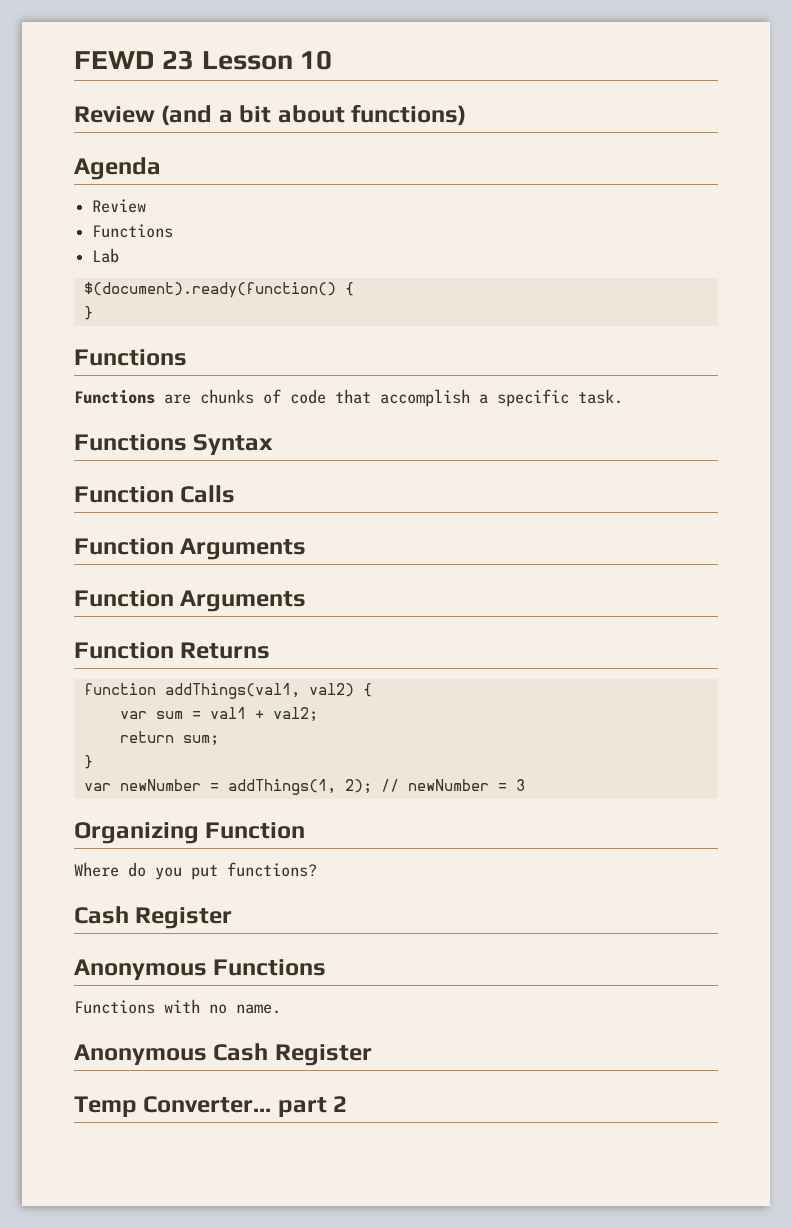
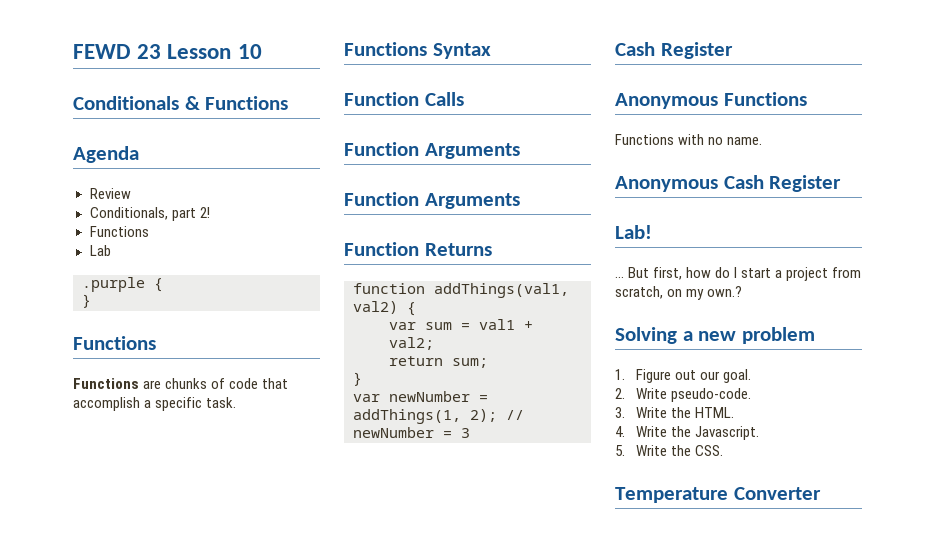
[74,104,467,126] Review (and a bit about functions) -> [73,96,289,110] Conditionals & Functions
(147, 206) none -> [89,207,210,221] // Conditionals, part 2!
[83,282,336,298] $(document).ready(function() -> [82,277,145,292] .purple
[74,822,306,844] [74,862,317,880] // Organizing Function // Where do you put functions? -> (470, 433) none
[74,1096,348,1117] Temp Converter... part 2 -> [615,225,652,239] [615,267,862,281] [615,286,743,300] [615,327,815,344] [615,369,752,383] [615,388,752,402] [615,407,735,418] [615,426,760,440] [615,445,724,456] [615,487,821,503] Lab! // ... But first, how do I start a project from scratch, on my own.? // Solving a new problem // 1. Figure out our goal. // 2. Write pseudo-code. // 3. Write the HTML. // 4. Write the Javascript. // 5. Write the CSS. // Temperature Converter

